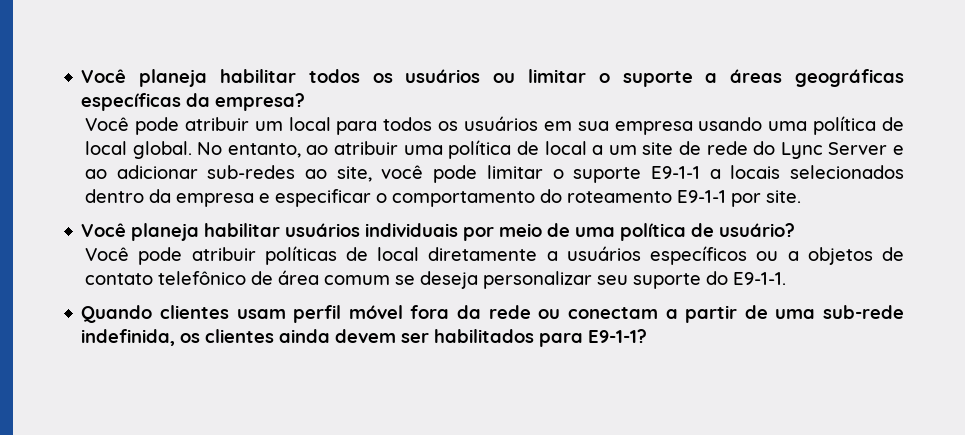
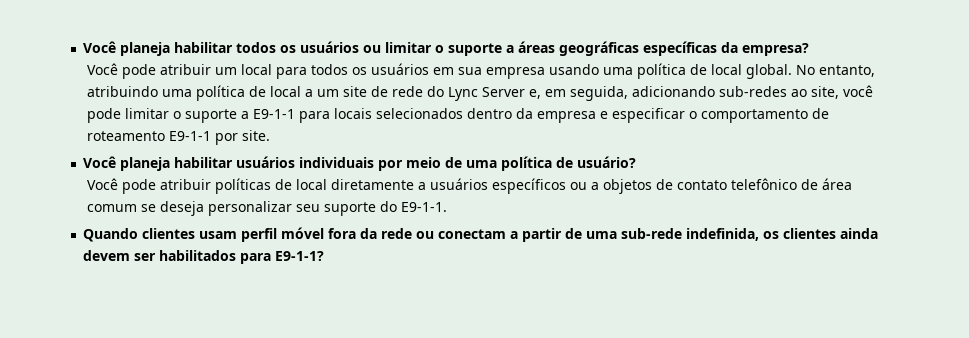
[306,141,399,155] ao atribuir -> [86,86,158,97] atribuindo
[893,145,905,155] [85,165,198,179] e ao adicionar -> [528,86,715,101] e, em seguida, adicionando
[650,166,721,179] E9-1-1 a -> [240,109,330,123] a E9-1-1 para
[540,189,563,203] do -> [811,108,829,119] de

